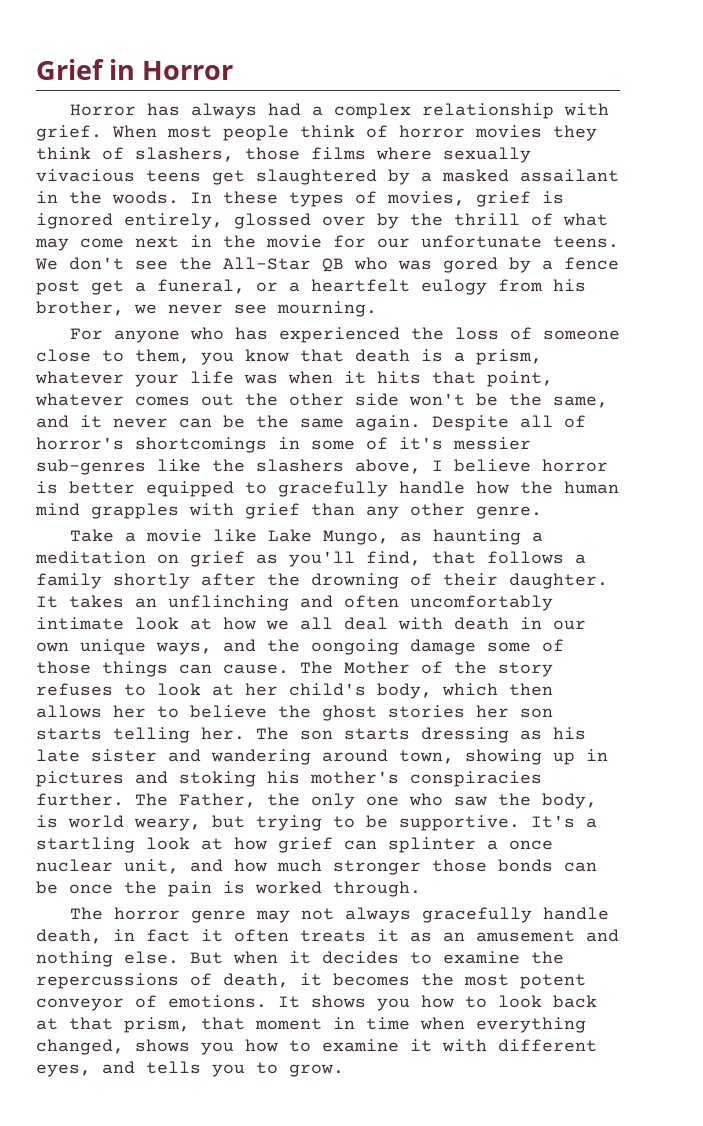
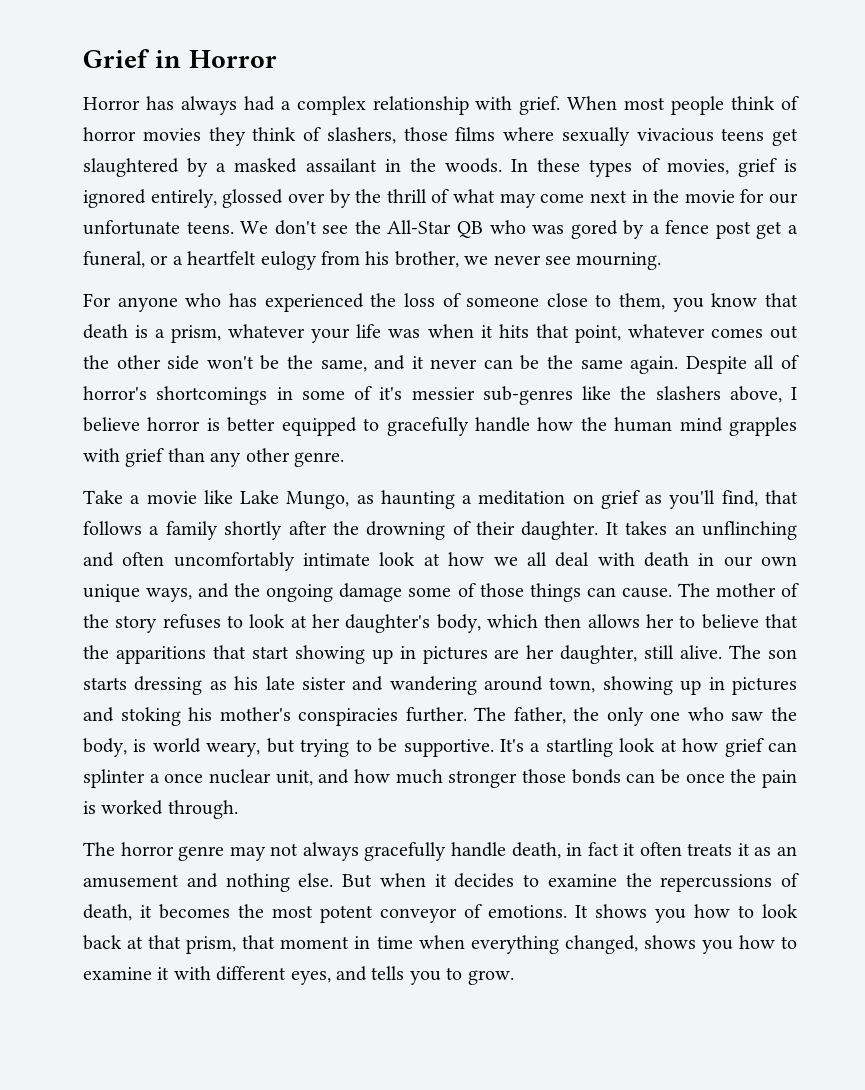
[311,639,399,655] oongoing -> [266,584,334,602] ongoing
[344,661,410,674] Mother -> [715,583,776,597] mother
[289,683,366,696] child's -> [345,614,431,633] daughter's
[278,705,553,721] [36,727,245,743] the ghost stories her son starts telling her. -> [765,614,799,628] [83,645,723,664] that the apparitions that start showing up in pictures are her daughter, still alive.
[179,793,256,808] Father, -> [513,707,566,724] father,

